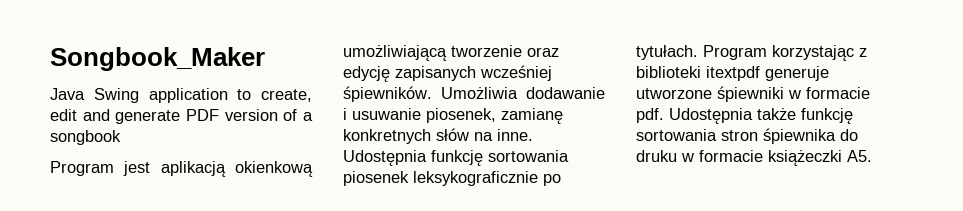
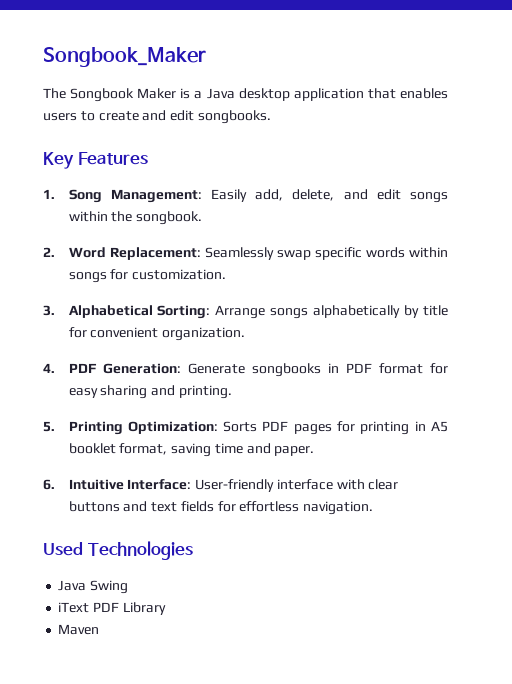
[50,88,312,103] [50,109,313,124] [50,130,121,145] [50,161,313,177] [343,45,559,61] [343,65,552,82] [343,86,605,102] [343,108,563,124] [343,128,533,144] [343,150,569,166] [343,171,561,186] [636,45,867,61] [636,66,829,81] [636,86,870,102] [636,108,853,124] [636,128,858,144] [636,150,872,166] Java Swing application to create, edit and generate PDF version of a songbook // Program jest aplikacją okienkową umożliwiającą tworzenie oraz edycję zapisanych wcześniej śpiewników. Umożliwia dodawanie i usuwanie piosenek, zamianę konkretnych słów na inne. Udostępnia funkcję sortowania piosenek leksykograficznie po tytułach. Program korzystając z biblioteki itextpdf generuje utworzone śpiewniki w formacie pdf. Udostępnia także funkcję sortowania stron śpiewnika do druku w formacie książeczki A5. -> [43,88,448,102] [43,110,271,124] [43,152,148,169] [43,189,448,203] [68,211,203,225] [43,247,448,260] [68,269,227,283] [43,305,448,319] [68,327,246,341] [43,363,448,377] [68,385,232,399] [43,421,448,435] [68,443,315,457] [43,479,399,492] [68,501,374,515] [43,541,193,560] [58,580,129,594] [58,602,166,615] [58,624,100,635] The Songbook Maker is a Java desktop application that enables users to create and edit songbooks. // Key Features // 1. Song Management: Easily add, delete, and edit songs within the songbook. // 2. Word Replacement: Seamlessly swap specific words within songs for customization. // 3. Alphabetical Sorting: Arrange songs alphabetically by title for convenient organization. // 4. PDF Generation: Generate songbooks in PDF format for easy sharing and printing. // 5. Printing Optimization: Sorts PDF pages for printing in A5 booklet format, saving time and paper. // 6. Intuitive Interface: User-friendly interface with clear buttons and text fields for effortless navigation. // Used Technologies // Java Swing // iText PDF Library // Maven

